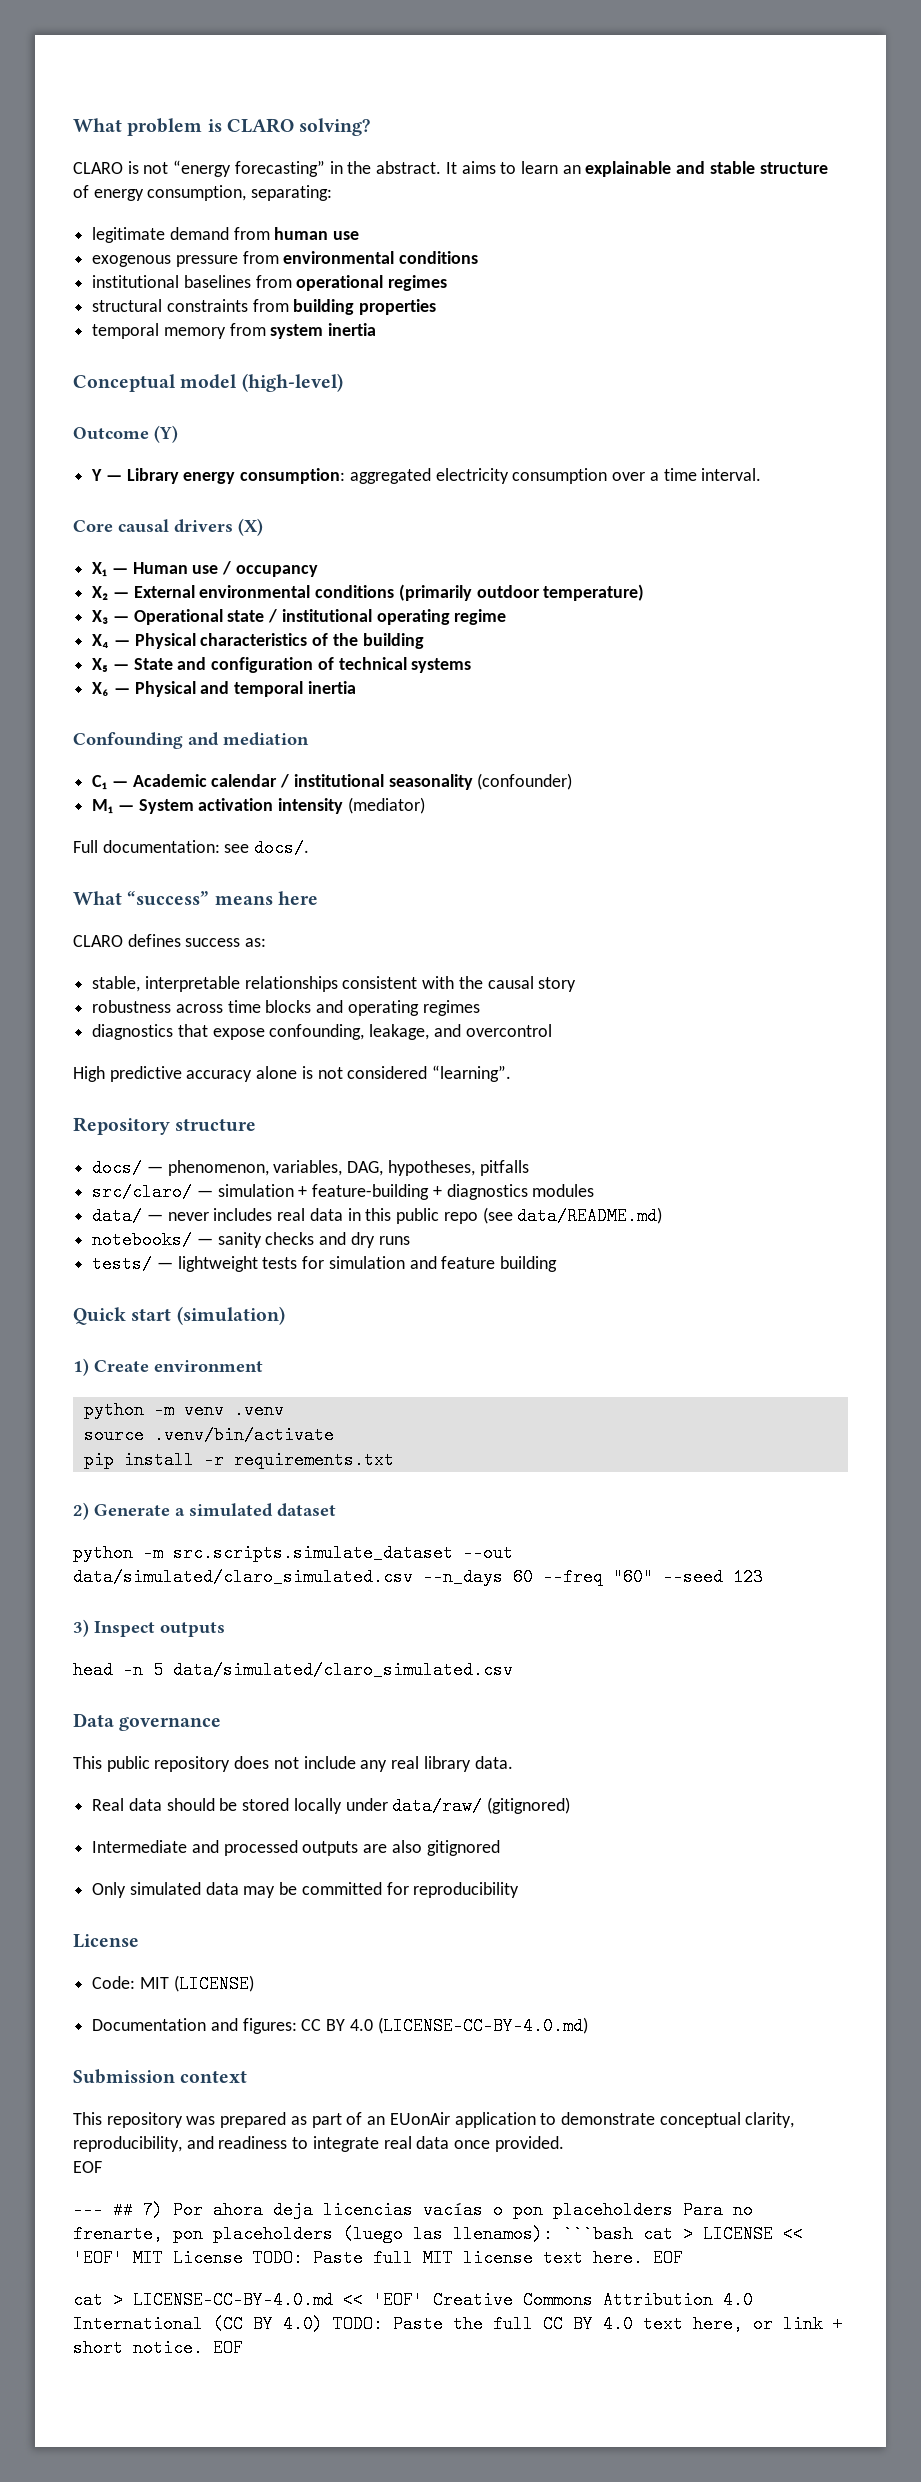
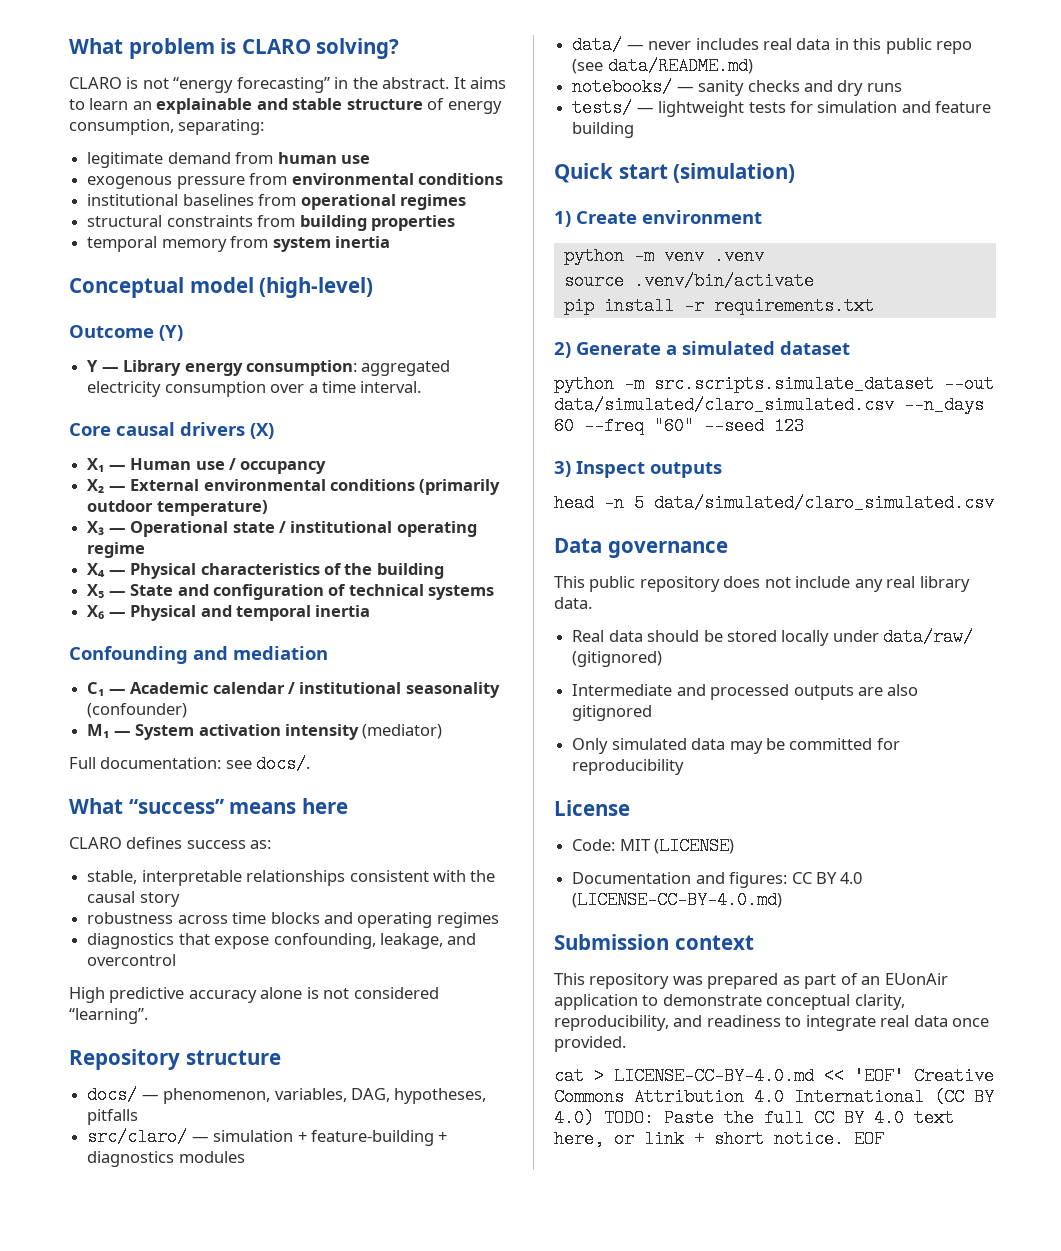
[73,2161,102,2173] [73,2201,753,2219] [73,2225,803,2243] [73,2249,683,2267] // EOF // --- ## 7) Por ahora deja licencias vacías o pon placeholders Para no frenarte, pon placeholders (luego las llenamos): ```bash cat > LICENSE << 'EOF' MIT License TODO: Paste full MIT license text here. EOF -> (626, 1044) none

